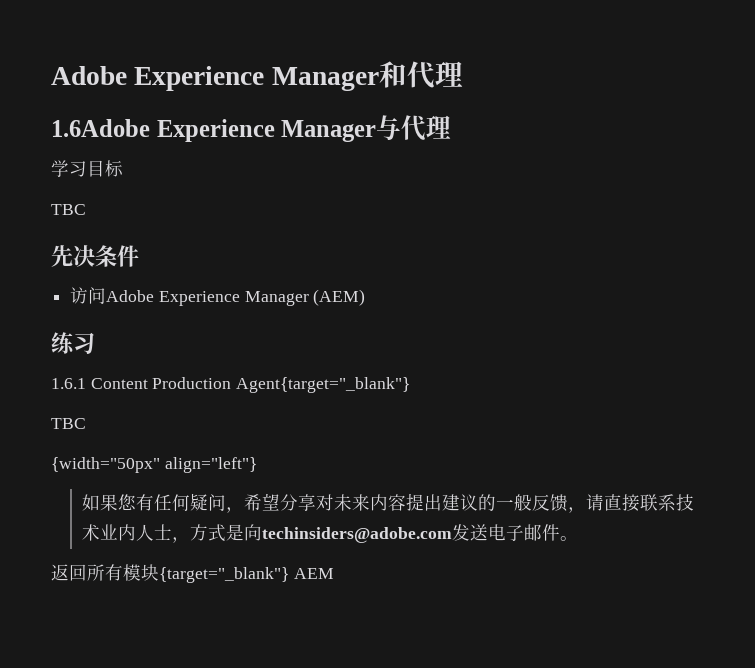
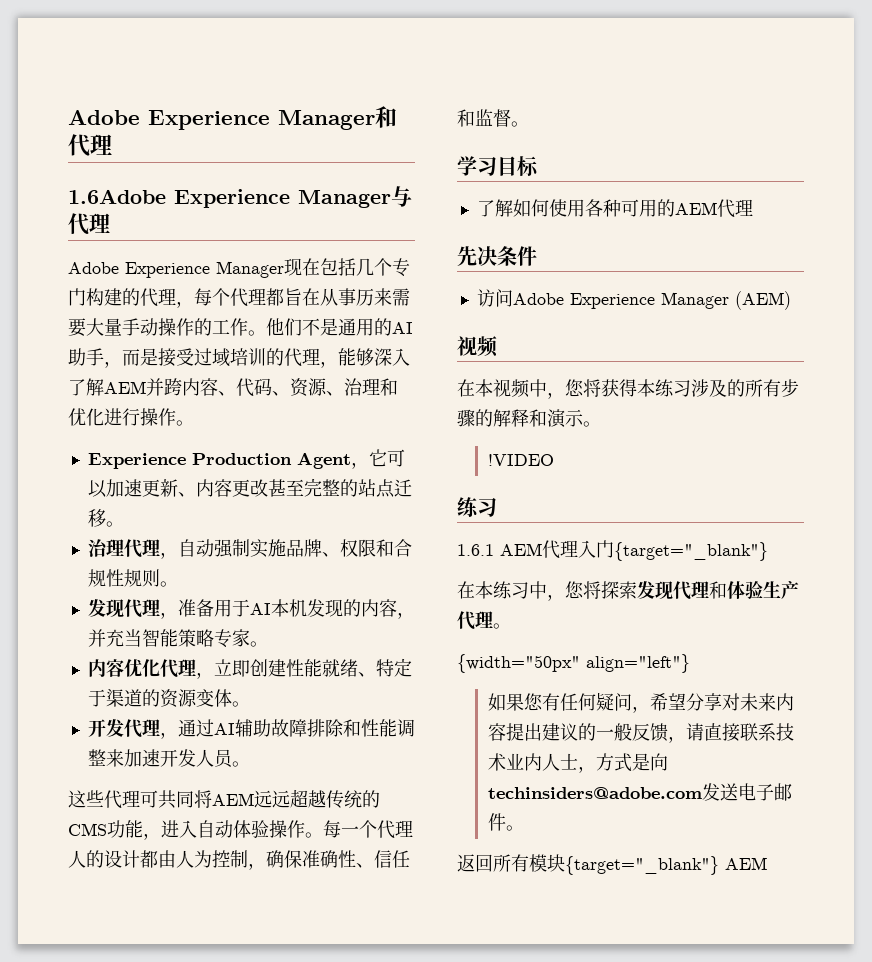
[51,160,123,177] [51,204,86,215] 学习目标 // TBC -> [68,258,410,278] [68,288,410,308] [68,318,413,337] [68,348,410,368] [68,378,398,397] [68,408,194,426] [87,449,405,469] [87,478,412,498] [87,509,124,527] [87,539,412,559] [87,569,178,587] [87,599,415,619] [87,629,268,648] [87,658,412,679] [87,689,250,708] [87,719,415,739] [87,749,250,768] [68,789,380,809] [68,820,413,840] [68,850,410,870] [457,109,529,127] [457,156,539,177] [476,199,753,218] Adobe Experience Manager现在包括几个专门构建的代理，每个代理都旨在从事历来需要大量手动操作的工作。他们不是通用的AI助手，而是接受过域培训的代理，能够深入了解AEM并跨内容、代码、资源、治理和优化进行操作。 // Experience Production Agent，它可以加速更新、内容更改甚至完整的站点迁移。 // 治理代理，自动强制实施品牌、权限和合规性规则。 // 发现代理，准备用于AI本机发现的内容，并充当智能策略专家。 // 内容优化代理，立即创建性能就绪、特定于渠道的资源变体。 // 开发代理，通过AI辅助故障排除和性能调整来加速开发人员。 // 这些代理可共同将AEM远远超越传统的CMS功能，进入自动体验操作。每一个代理人的设计都由人为控制，确保准确性、信任和监督。 // 学习目标 // 了解如何使用各种可用的AEM代理
[51,332,95,354] [51,377,411,393] [51,418,86,429] 练习 // 1.6.1 Content Production Agent{target="_blank"} // TBC -> [457,336,498,357] [457,379,799,399] [457,409,601,428] [487,454,554,466] [457,497,497,517] [457,540,768,561] [457,581,799,601] [457,611,511,630] 视频 // 在本视频中，您将获得本练习涉及的所有步骤的解释和演示。 // !VIDEO // 练习 // 1.6.1 AEM代理入门{target="_blank"} // 在本练习中，您将探索发现代理和体验生产代理。

